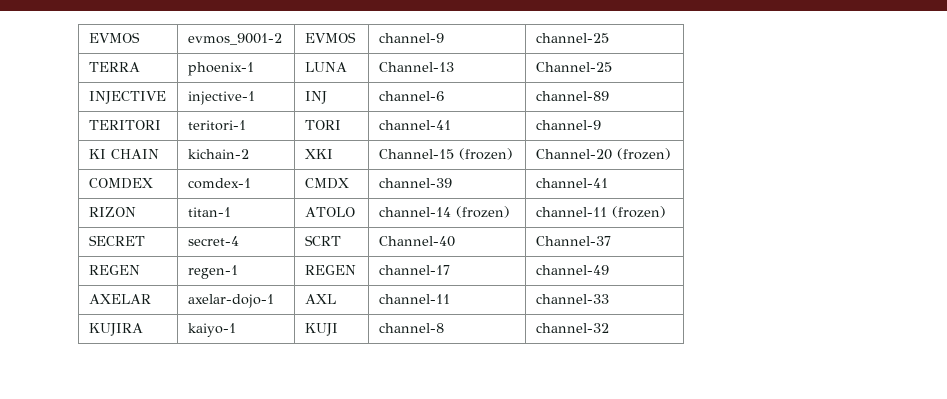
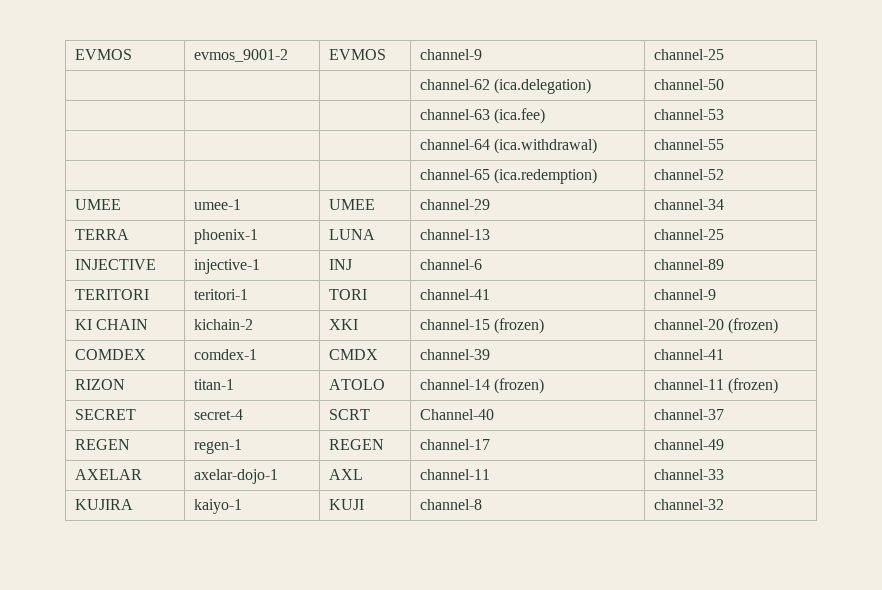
(609, 38) none -> [419,78,592,94] [653,79,724,90] [419,108,546,124] [653,109,724,120] [419,138,598,154] [653,139,724,150] [419,168,598,184] [653,169,724,180] [74,199,121,210] [193,199,241,210] [328,199,375,210] [419,199,490,210] [653,199,724,210] // | | | channel-62 (ica.delegation) | channel-50 // | | | channel-63 (ica.fee) | channel-53 // | | | channel-64 (ica.withdrawal) | channel-55 // | | | channel-65 (ica.redemption) | channel-52 // UMEE | umee-1 | UMEE | channel-29 | channel-34
[378,62,454,72] [535,62,612,72] Channel-13 | Channel-25 -> [419,229,490,240] [653,229,724,240] channel-13 | channel-25
[378,148,513,160] [535,149,612,160] Channel-15 (frozen) | Channel-20 -> [419,318,545,334] [653,319,724,330] channel-15 (frozen) | channel-20
[535,236,611,246] Channel-37 -> [653,409,724,420] channel-37

